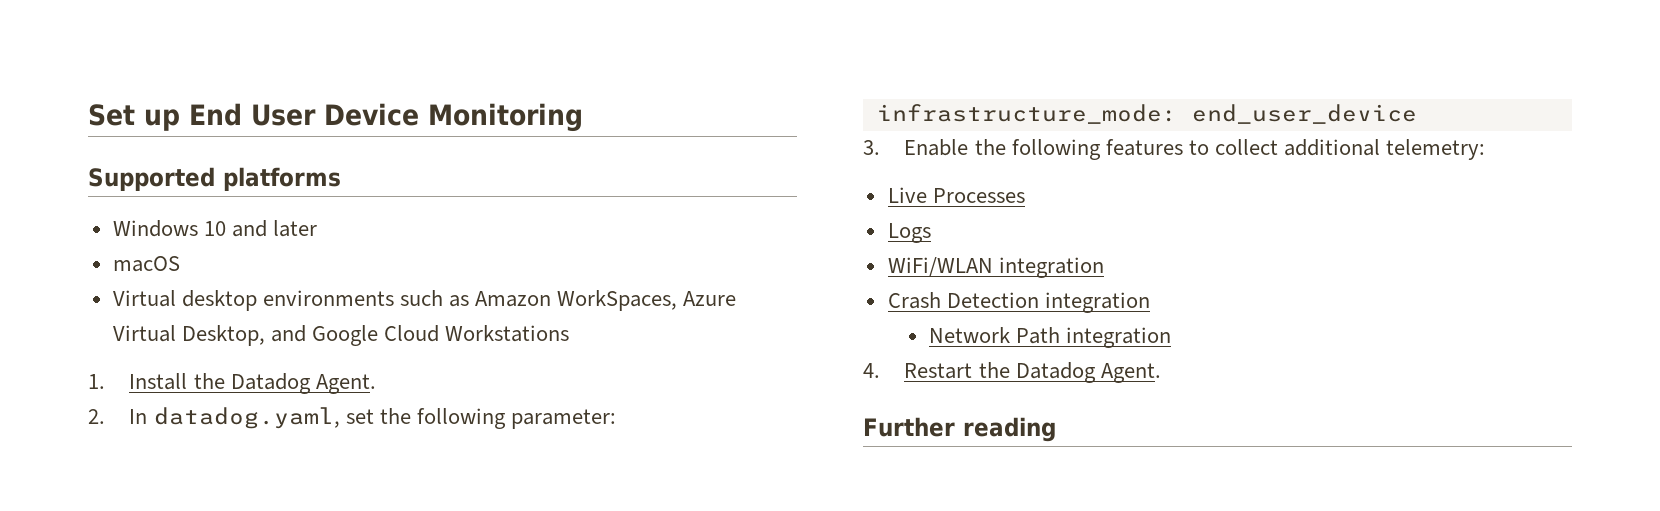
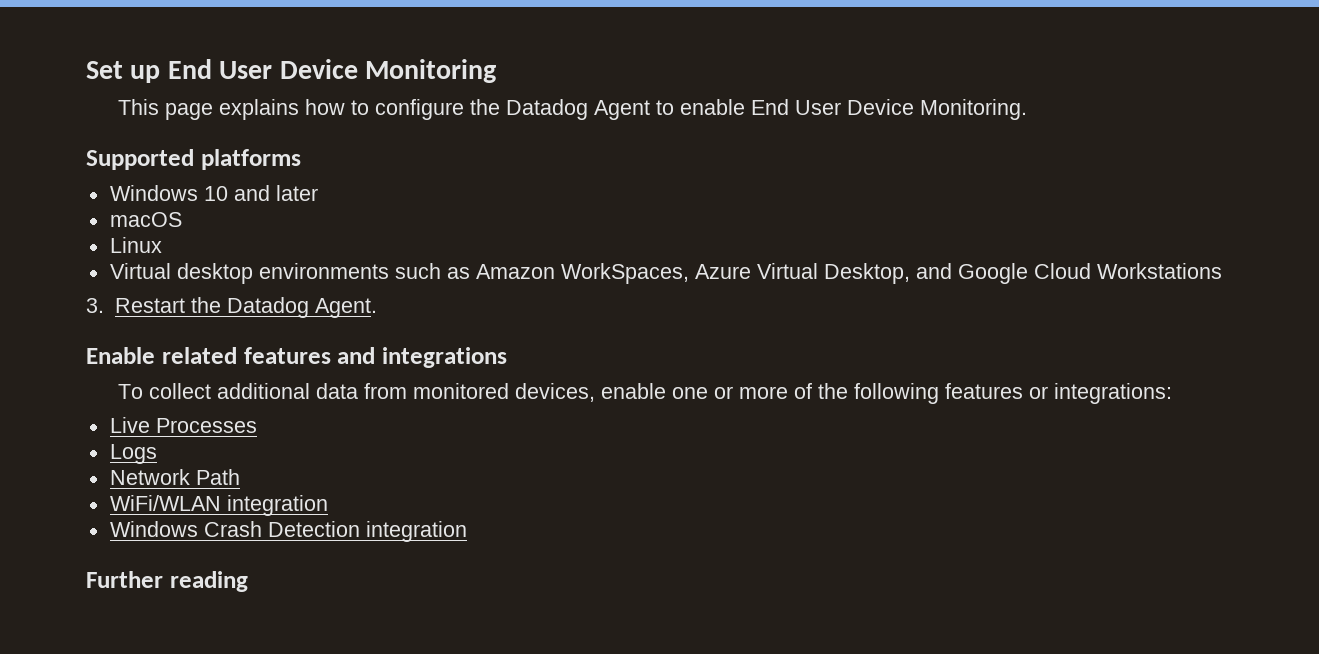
(583, 117) none -> [118,99,1028,120] // This page explains how to configure the Datadog Agent to enable End User Device Monitoring.
(180, 264) none -> [109,237,162,253] // Linux
[88,373,376,394] [88,407,616,429] [876,104,1417,124] [863,139,1485,160] 1. Install the Datadog Agent. // 2. In datadog.yaml, set the following parameter: // infrastructure_mode: end_user_device // 3. Enable the following features to collect additional telemetry: -> [86,297,377,318] [86,347,507,368] [118,383,1173,404] 3. Restart the Datadog Agent. // Enable related features and integrations // To collect additional data from monitored devices, enable one or more of the following features or integrations:
(931, 233) none -> [109,469,240,485] // Network Path
(1104, 267) none -> [109,521,198,537] Windows
[929,327,1172,348] [863,362,1161,383] // Network Path integration // 4. Restart the Datadog Agent. -> (467, 531) none

